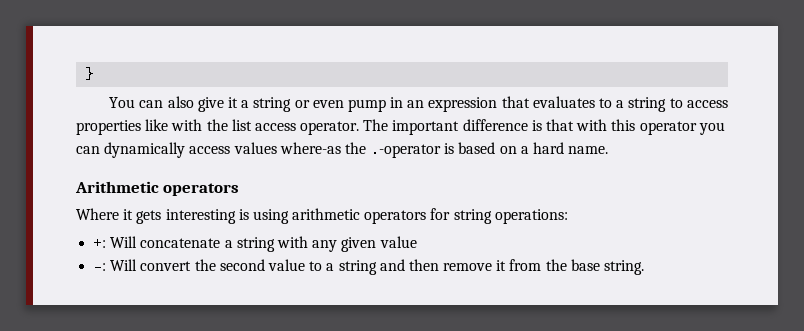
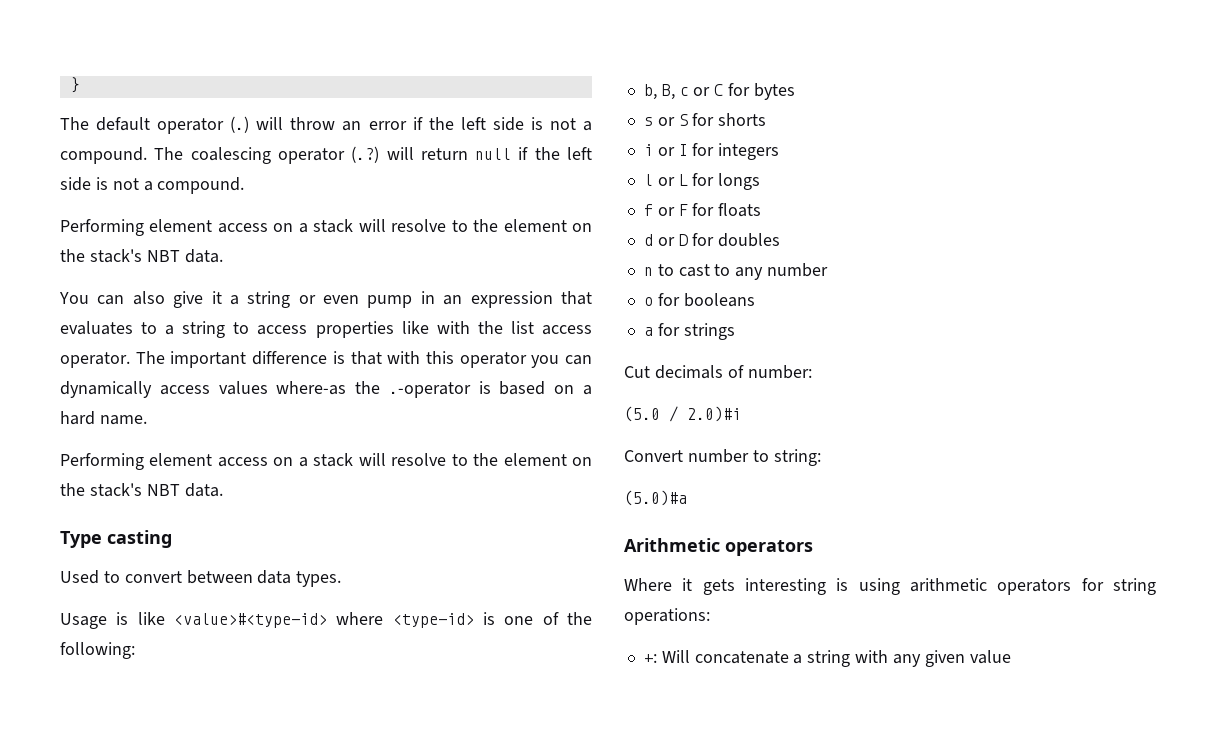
(96, 74) none -> [60,116,592,134] [60,146,592,164] [60,177,245,194] [60,219,592,236] [60,249,223,263] // The default operator (.) will throw an error if the left side is not a compound. The coalescing operator (.?) will return null if the left side is not a compound. // Performing element access on a stack will resolve to the element on the stack's NBT data.
(609, 150) none -> [60,453,592,470] [60,483,223,497] [60,530,172,548] [60,570,342,587] [60,612,592,629] [60,642,135,659] [643,83,795,100] [643,113,767,126] [643,143,780,160] [643,173,761,190] [643,203,762,217] [643,233,781,247] [643,263,829,280] [643,293,755,307] [643,323,735,340] [624,365,812,379] [624,406,741,422] [624,449,821,466] [624,490,687,506] // Performing element access on a stack will resolve to the element on the stack's NBT data. // Type casting // Used to convert between data types. // Usage is like <value>#<type-id> where <type-id> is one of the following: // b, B, c or C for bytes // s or S for shorts // i or I for integers // l or L for longs // f or F for floats // d or D for doubles // n to cast to any number // o for booleans // a for strings // Cut decimals of number: // (5.0 / 2.0)#i // Convert number to string: // (5.0)#a
[93,258,645,275] // -: Will convert the second value to a string and then remove it from the base string. -> (1011, 657) none

